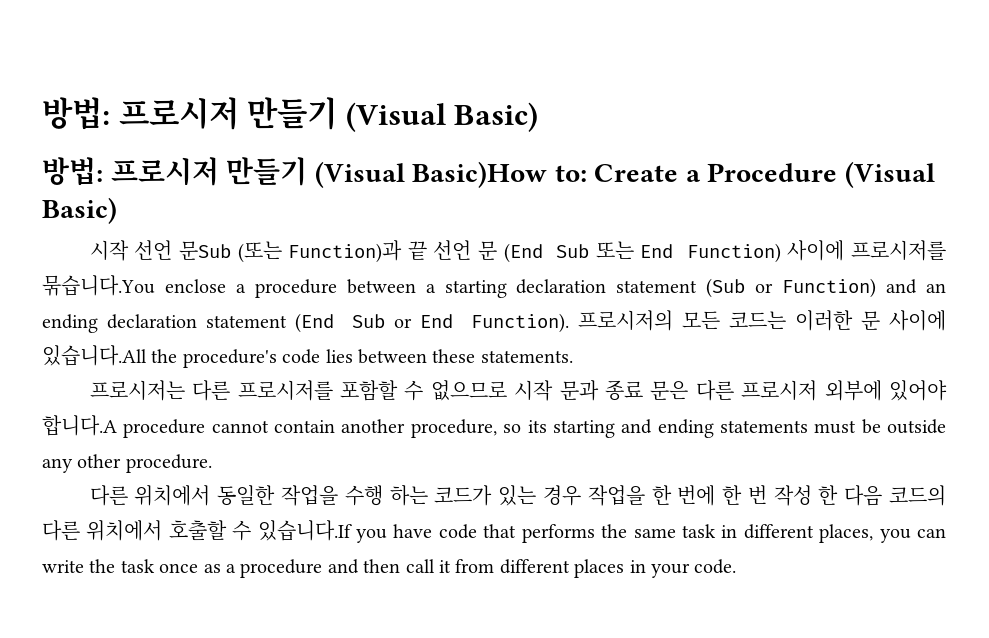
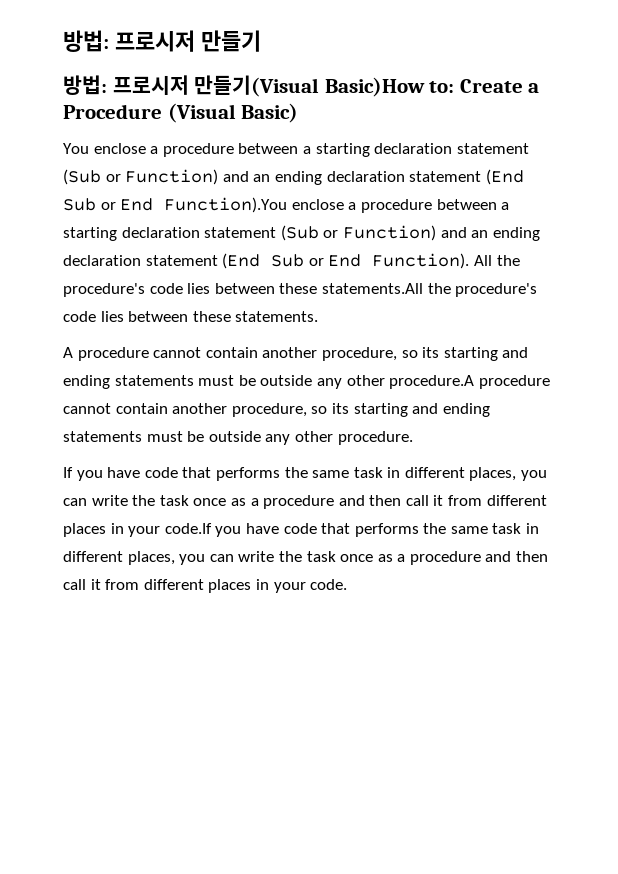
[42,97,539,132] [42,157,405,188] 방법: 프로시저 만들기 (Visual Basic) // 방법: 프로시저 만들기 (Visual -> [63,30,261,52] [63,75,320,97] 방법: 프로시저 만들기 // 방법: 프로시저 만들기(Visual
[89,240,946,263] [42,275,155,296] 시작 선언 문Sub (또는 Function)과 끝 선언 문 (End Sub 또는 End Function) 사이에 프로시저를 묶습니다.You -> [63,143,529,157] [63,169,524,185] [63,197,288,213] You enclose a procedure between a starting declaration statement (Sub or Function) and an ending declaration statement (End Sub or End Function).You
[578,310,946,331] [42,345,147,366] 프로시저의 모든 코드는 이러한 문 사이에 있습니다.All -> [473,255,520,266] [63,283,423,297] All the procedure's code lies between these statements.All
[89,380,947,401] [42,415,117,436] 프로시저는 다른 프로시저를 포함할 수 없으므로 시작 문과 종료 문은 다른 프로시저 외부에 있어야 합니다.A -> [63,347,529,361] [63,375,475,389] A procedure cannot contain another procedure, so its starting and ending statements must be outside any other procedure.A
[89,485,946,506] [42,520,352,541] 다른 위치에서 동일한 작업을 수행 하는 코드가 있는 경우 작업을 한 번에 한 번 작성 한 다음 코드의 다른 위치에서 호출할 수 있습니다.If -> [63,467,548,481] [63,495,547,509] [63,523,212,537] If you have code that performs the same task in different places, you can write the task once as a procedure and then call it from different places in your code.If

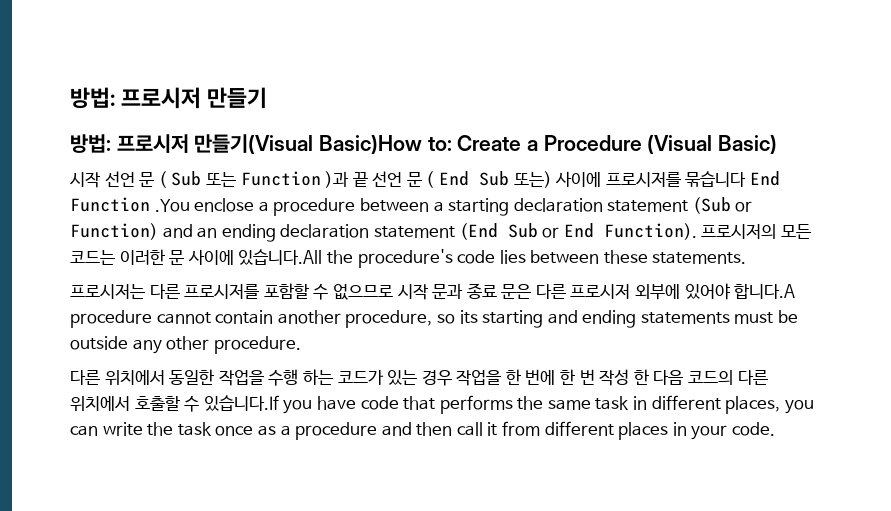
[63,143,529,157] [63,169,524,185] [63,197,288,213] You enclose a procedure between a starting declaration statement (Sub or Function) and an ending declaration statement (End Sub or End Function).You -> [70,171,781,188] [70,197,190,212] 시작 선언 문 ( Sub 또는 Function )과 끝 선언 문 ( End Sub 또는) 사이에 프로시저를 묶습니다 End Function .You
[473,255,520,266] [63,283,423,297] All the procedure's code lies between these statements.All -> [701,224,811,239] [70,249,323,265] 프로시저의 모든 코드는 이러한 문 사이에 있습니다.All
[63,347,529,361] [63,375,475,389] A procedure cannot contain another procedure, so its starting and ending statements must be outside any other procedure.A -> [70,283,796,300] 프로시저는 다른 프로시저를 포함할 수 없으므로 시작 문과 종료 문은 다른 프로시저 외부에 있어야 합니다.A
[63,467,548,481] [63,495,547,509] [63,523,212,537] If you have code that performs the same task in different places, you can write the task once as a procedure and then call it from different places in your code.If -> [70,369,768,386] [70,395,279,412] 다른 위치에서 동일한 작업을 수행 하는 코드가 있는 경우 작업을 한 번에 한 번 작성 한 다음 코드의 다른 위치에서 호출할 수 있습니다.If

